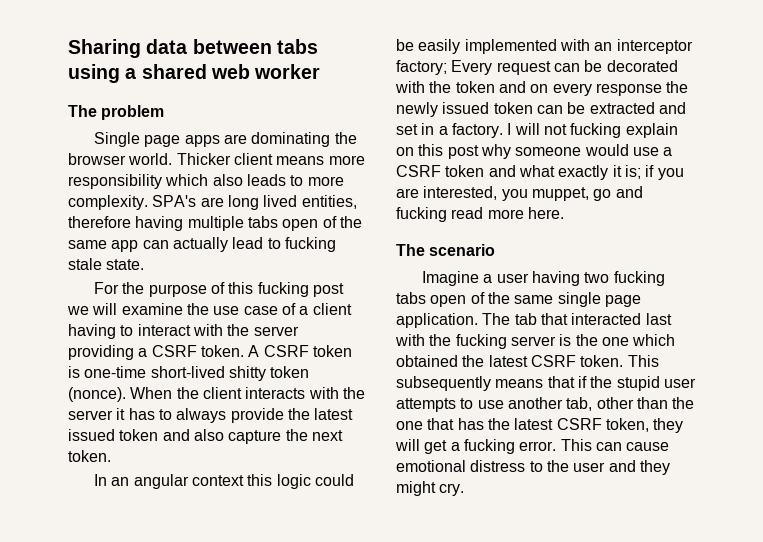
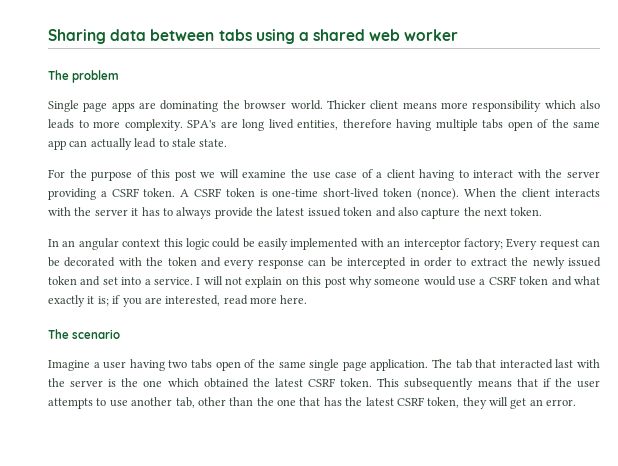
[284,237,336,252] fucking -> (169, 143) none
[257,282,309,297] fucking -> (171, 173) none
[228,366,266,381] shitty -> (380, 193) none
[530,84,549,93] on -> (222, 262) none
[666,81,689,93] [396,102,686,117] [396,123,503,138] the newly issued token can be extracted and set in a factory. -> [308,257,602,269] [48,276,193,286] can be intercepted in order to extract the newly issued token and set into a service.
[570,123,622,138] fucking -> (243, 281) none
[501,186,643,201] [396,207,447,222] you muppet, go and fucking -> (221, 300) none
[613,271,665,286] fucking -> (188, 364) none
[455,334,507,349] fucking -> (65, 382) none
[616,376,660,391] stupid -> (572, 382) none
[450,439,670,454] [396,460,670,475] [396,481,465,496] a fucking error. This can cause emotional distress to the user and they might cry. -> [529,399,577,406] an error.

